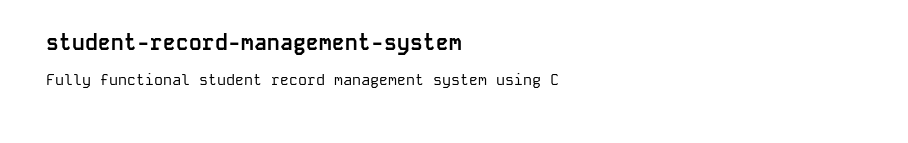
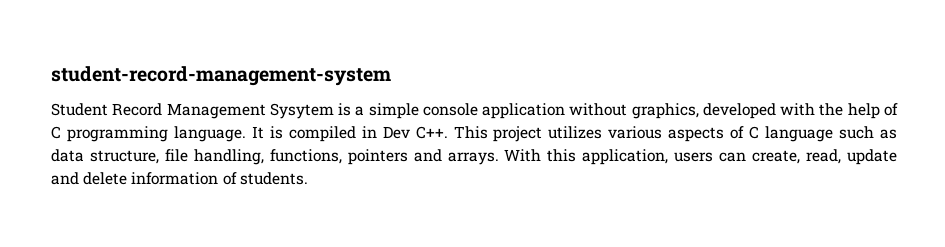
[46,73,559,88] Fully functional student record management system using C -> [51,103,898,119] [51,126,898,142] [51,149,897,165] [51,172,308,185] Student Record Management Sysytem is a simple console application without graphics, developed with the help of C programming language. It is compiled in Dev C++. This project utilizes various aspects of C language such as data structure, file handling, functions, pointers and arrays. With this application, users can create, read, update and delete information of students.

